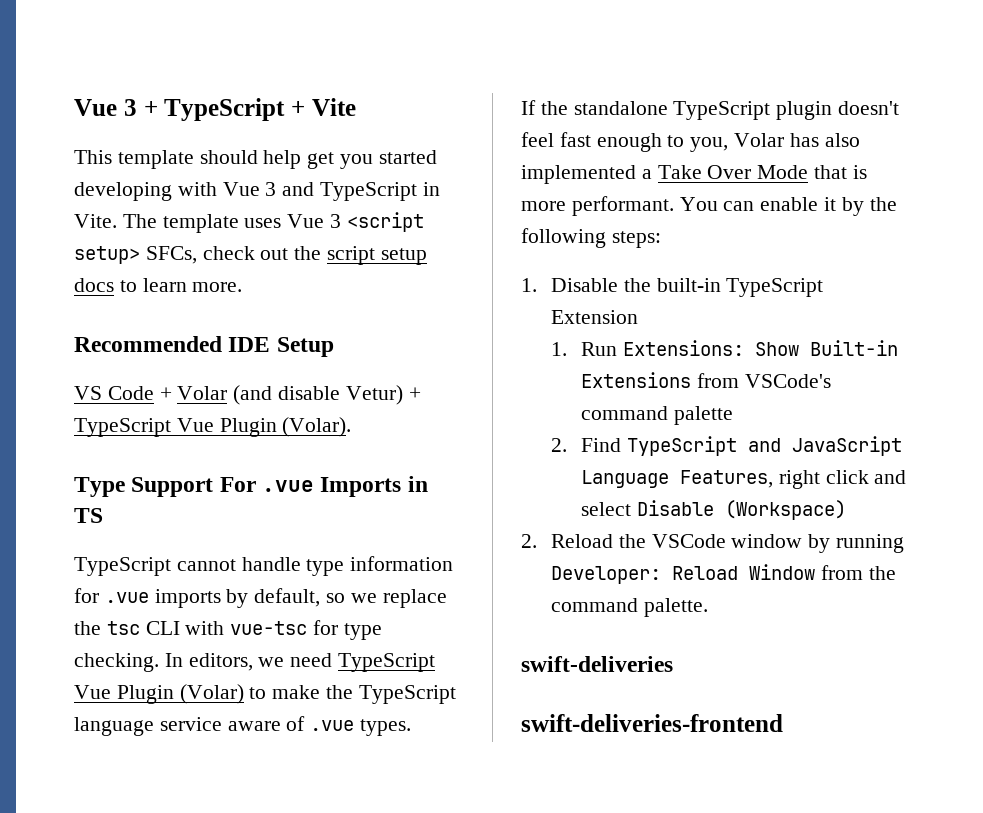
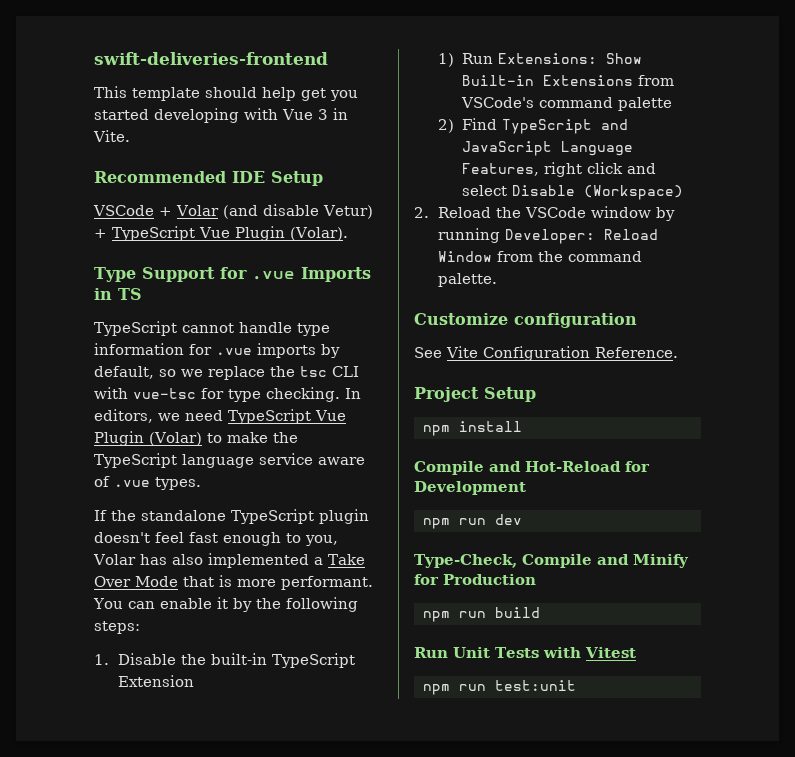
[74,98,356,121] Vue 3 + TypeScript + Vite -> [94,52,328,65] swift-deliveries-frontend
[282,182,418,201] and TypeScript -> (328, 114) none
[122,212,424,233] [74,246,427,265] [74,278,243,292] The template uses Vue 3 <script setup> SFCs, check out the script setup docs to learn more. -> (130, 136) none
[74,386,154,400] VS Code -> [93,205,154,216] VSCode
[219,477,256,492] For -> [219,267,247,279] for
[550,342,567,356] 1. -> [437,53,454,67] 1)
[550,438,567,452] 2. -> [437,119,454,133] 2)
[521,656,673,672] [521,714,783,732] swift-deliveries // swift-deliveries-frontend -> [414,313,637,328] [414,346,678,361] [414,387,536,402] [422,421,522,436] [414,461,650,475] [414,481,526,495] [422,514,522,529] [414,554,689,568] [414,574,536,585] [422,607,540,622] [414,647,636,658] [422,680,576,695] Customize configuration // See Vite Configuration Reference. // Project Setup // npm install // Compile and Hot-Reload for Development // npm run dev // Type-Check, Compile and Minify for Production // npm run build // Run Unit Tests with Vitest // npm run test:unit

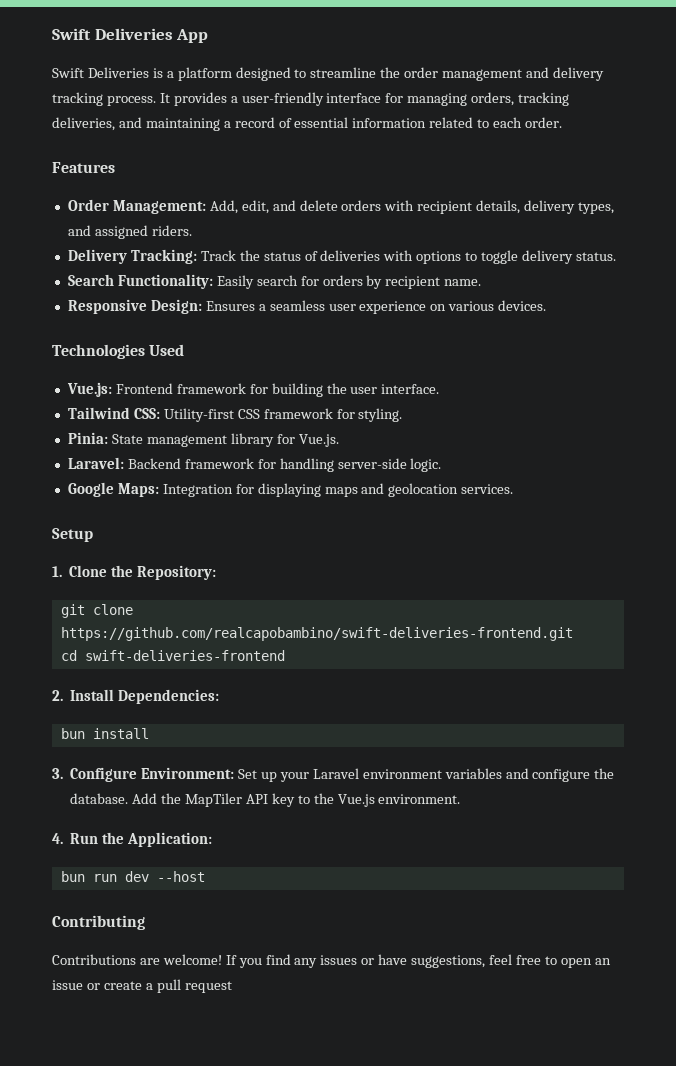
[94,52,328,65] [94,86,358,101] [94,108,348,123] [93,130,130,142] [94,171,323,186] [93,204,373,219] [94,226,348,241] [94,267,371,282] [94,288,142,300] [94,321,330,336] [94,343,340,358] [94,366,359,380] [94,387,361,402] [94,409,346,424] [94,431,298,446] [94,453,365,468] [94,476,201,490] [94,509,369,524] [94,532,338,546] [93,553,365,568] [94,575,373,590] [93,597,358,612] [94,621,140,634] [94,653,355,668] [117,675,194,687] [437,53,642,67] [461,75,674,86] [460,97,672,111] [437,118,628,134] [461,141,633,156] [461,162,656,177] [461,185,683,200] [414,206,675,221] [437,228,658,244] [437,251,642,262] [437,273,497,287] [414,313,637,328] [414,346,678,361] [414,387,536,402] [422,421,522,436] [414,461,650,475] [414,481,526,495] [422,514,522,529] [414,554,689,568] [414,574,536,585] [422,607,540,622] [414,647,636,658] [422,680,576,695] swift-deliveries-frontend // This template should help get you started developing with Vue 3 in Vite. // Recommended IDE Setup // VSCode + Volar (and disable Vetur) + TypeScript Vue Plugin (Volar). // Type Support for .vue Imports in TS // TypeScript cannot handle type information for .vue imports by default, so we replace the tsc CLI with vue-tsc for type checking. In editors, we need TypeScript Vue Plugin (Volar) to make the TypeScript language service aware of .vue types. // If the standalone TypeScript plugin doesn't feel fast enough to you, Volar has also implemented a Take Over Mode that is more performant. You can enable it by the following steps: // 1. Disable the built-in TypeScript Extension // 1) Run Extensions: Show Built-in Extensions from VSCode's command palette // 2) Find TypeScript and JavaScript Language Features, right click and select Disable (Workspace) // 2. Reload the VSCode window by running Developer: Reload Window from the command palette. // Customize configuration // See Vite Configuration Reference. // Project Setup // npm install // Compile and Hot-Reload for Development // npm run dev // Type-Check, Compile and Minify for Production // npm run build // Run Unit Tests with Vitest // npm run test:unit -> [52,28,209,43] [52,67,604,81] [52,92,570,106] [52,117,563,131] [52,162,115,173] [67,199,615,214] [67,225,192,239] [67,249,616,264] [67,274,482,289] [67,299,547,314] [52,344,185,359] [66,382,440,397] [67,407,403,422] [67,432,339,447] [67,457,442,472] [67,482,514,497] [52,528,93,542] [52,565,217,580] [60,604,133,618] [60,627,573,641] [60,650,285,661] [52,689,220,704] [60,728,149,739] [52,767,615,782] [70,793,461,807] [52,832,213,847] [60,871,205,882] [52,915,145,930] [52,954,611,968] [52,979,232,993] Swift Deliveries App // Swift Deliveries is a platform designed to streamline the order management and delivery tracking process. It provides a user-friendly interface for managing orders, tracking deliveries, and maintaining a record of essential information related to each order. // Features // Order Management: Add, edit, and delete orders with recipient details, delivery types, and assigned riders. // Delivery Tracking: Track the status of deliveries with options to toggle delivery status. // Search Functionality: Easily search for orders by recipient name. // Responsive Design: Ensures a seamless user experience on various devices. // Technologies Used // Vue.js: Frontend framework for building the user interface. // Tailwind CSS: Utility-first CSS framework for styling. // Pinia: State management library for Vue.js. // Laravel: Backend framework for handling server-side logic. // Google Maps: Integration for displaying maps and geolocation services. // Setup // 1. Clone the Repository: // git clone https://github.com/realcapobambino/swift-deliveries-frontend.git // cd swift-deliveries-frontend // 2. Install Dependencies: // bun install // 3. Configure Environment: Set up your Laravel environment variables and configure the database. Add the MapTiler API key to the Vue.js environment. // 4. Run the Application: // bun run dev --host // Contributing // Contributions are welcome! If you find any issues or have suggestions, feel free to open an issue or create a pull request

